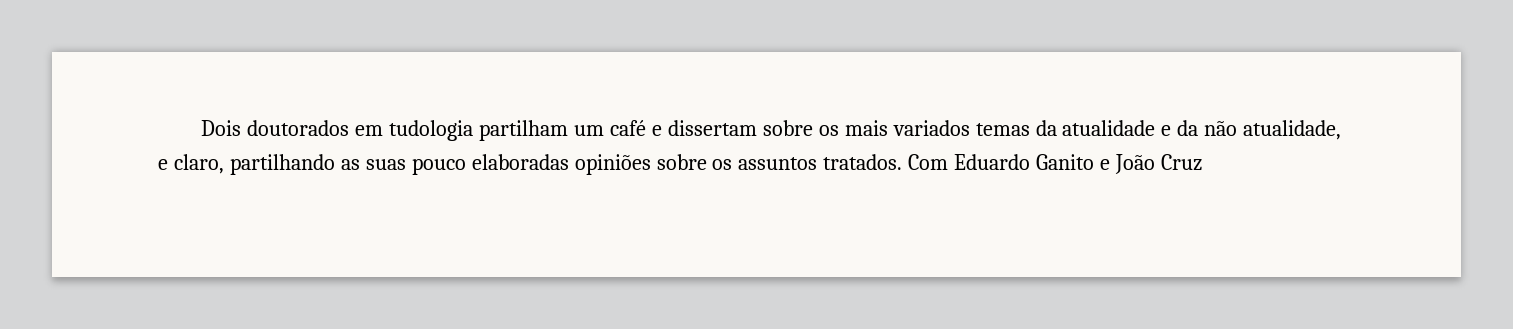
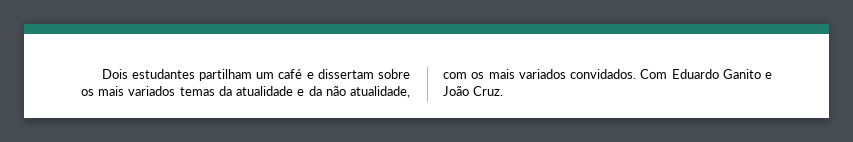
[247,120,474,141] doutorados em tudologia -> [131,69,195,79] estudantes
[158,154,903,175] e claro, partilhando as suas pouco elaboradas opiniões sobre os assuntos tratados. -> [443,69,636,79] com os mais variados convidados.
[1160,154,1202,171] Cruz -> [472,86,503,96] Cruz.

